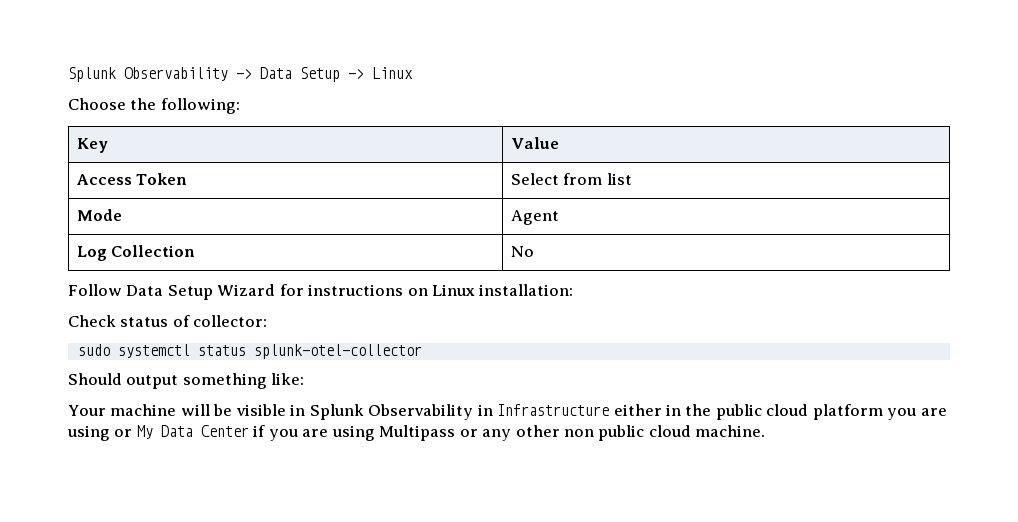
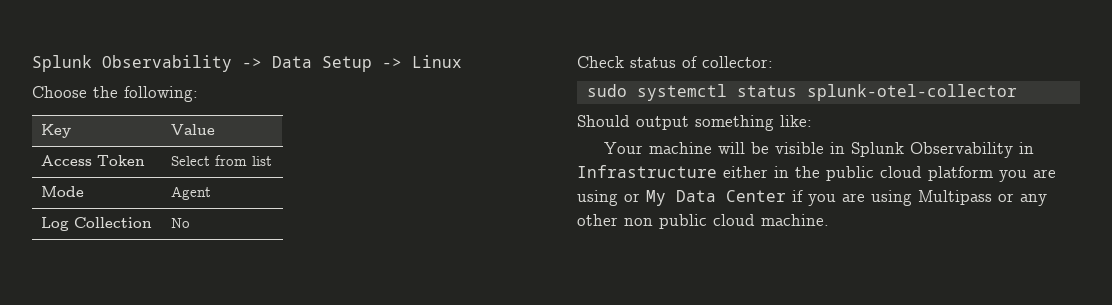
[68,284,573,300] // Follow Data Setup Wizard for instructions on Linux installation: -> (191, 223) none

